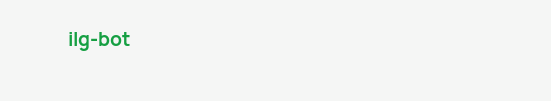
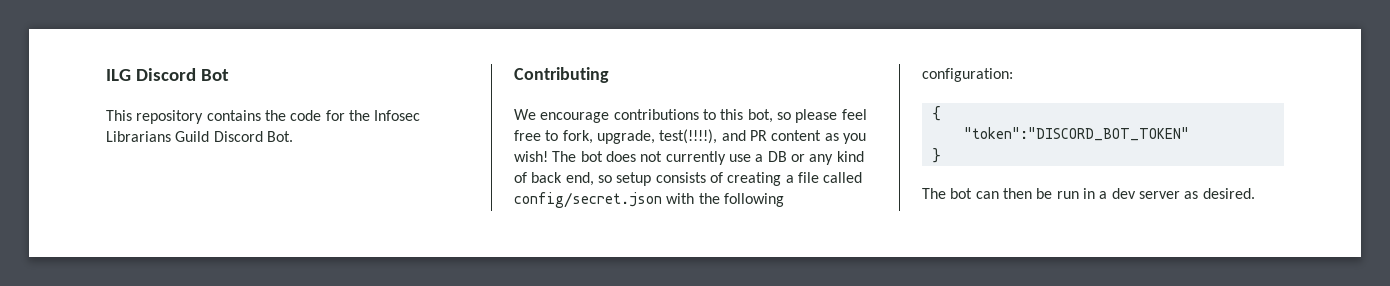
[68,32,130,51] ilg-bot -> [106,68,229,81] [106,110,421,124] [106,131,293,142] [514,67,609,83] [514,109,867,123] [514,129,866,144] [514,151,864,165] [514,172,863,186] [514,192,784,208] [922,68,1013,82] [931,106,941,121] [963,127,1189,141] [931,148,941,163] [922,188,1255,199] ILG Discord Bot // This repository contains the code for the Infosec Librarians Guild Discord Bot. // Contributing // We encourage contributions to this bot, so please feel free to fork, upgrade, test(!!!!), and PR content as you wish! The bot does not currently use a DB or any kind of back end, so setup consists of creating a file called config/secret.json with the following configuration: // { // "token":"DISCORD_BOT_TOKEN" // } // The bot can then be run in a dev server as desired.

